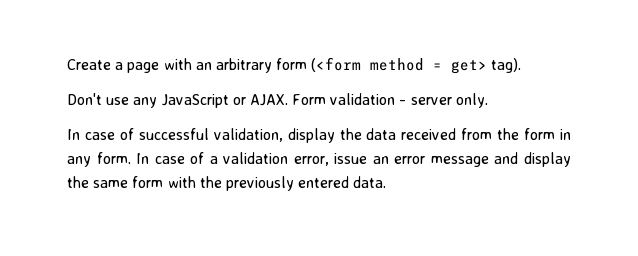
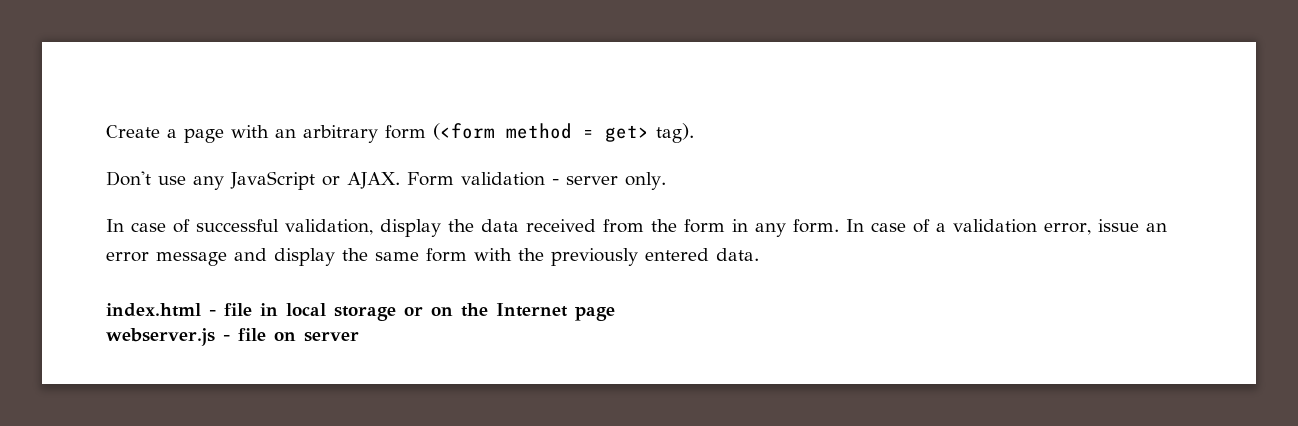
(387, 182) none -> [106,303,615,321] [106,328,359,346] // index.html - file in local storage or on the Internet page // webserver.js - file on server

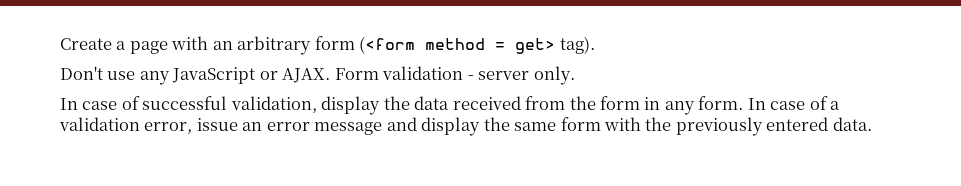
[106,303,615,321] [106,328,359,346] // index.html - file in local storage or on the Internet page // webserver.js - file on server -> (872, 124) none

